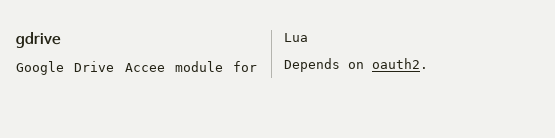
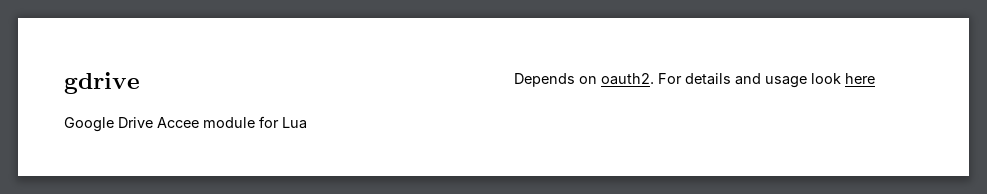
(428, 63) none -> [658,73,875,88] For details and usage look here

